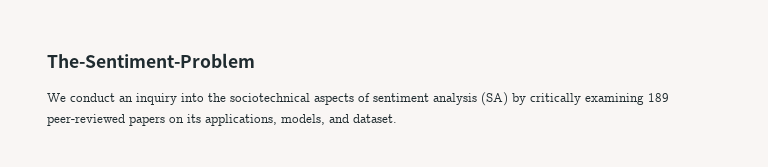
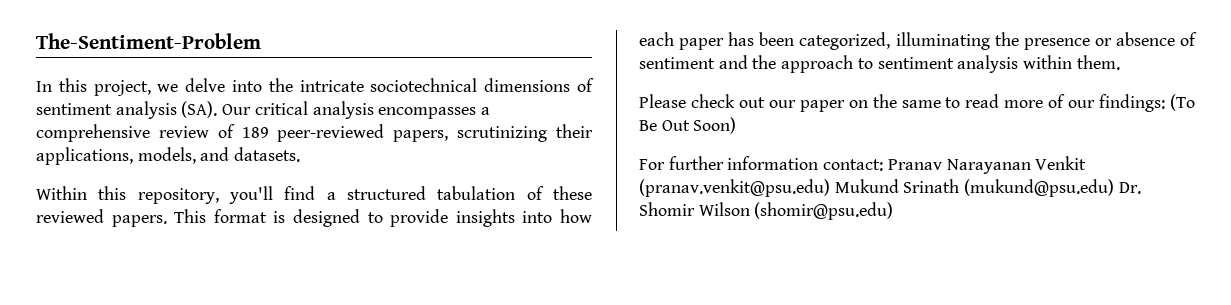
[47,92,669,106] [47,114,397,126] We conduct an inquiry into the sociotechnical aspects of sentiment analysis (SA) by critically examining 189 peer-reviewed papers on its applications, models, and dataset. -> [36,78,594,96] [36,101,491,119] [36,124,593,142] [36,147,301,165] [36,186,592,204] [36,209,593,227] [639,32,1197,50] [639,55,1120,73] [639,94,1195,112] [639,117,737,134] [639,156,1087,174] [639,179,1141,197] [639,202,894,220] In this project, we delve into the intricate sociotechnical dimensions of sentiment analysis (SA). Our critical analysis encompasses a comprehensive review of 189 peer-reviewed papers, scrutinizing their applications, models, and datasets. // Within this repository, you'll find a structured tabulation of these reviewed papers. This format is designed to provide insights into how each paper has been categorized, illuminating the presence or absence of sentiment and the approach to sentiment analysis within them. // Please check out our paper on the same to read more of our findings: (To Be Out Soon) // For further information contact: Pranav Narayanan Venkit (pranav.venkit@psu.edu) Mukund Srinath (mukund@psu.edu) Dr. Shomir Wilson (shomir@psu.edu)

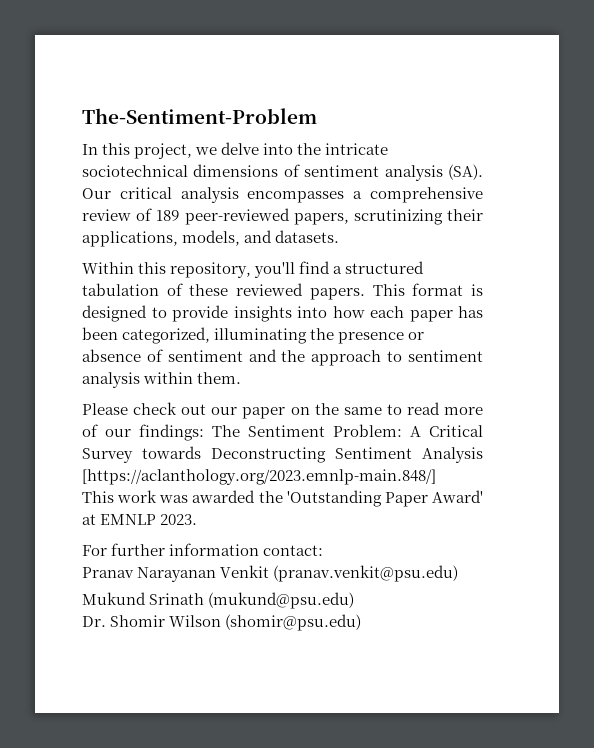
[1170,94,1195,111] [639,117,737,134] (To Be Out Soon) -> [212,424,483,437] [82,446,483,463] [82,469,436,485] [82,490,484,507] [82,514,198,525] The Sentiment Problem: A Critical Survey towards Deconstructing Sentiment Analysis [https://aclanthology.org/2023.emnlp-main.848/] // This work was awarded the 'Outstanding Paper Award' at EMNLP 2023.
(884, 165) none -> (324, 550) //
(830, 188) none -> (459, 573) //
(1115, 188) none -> (355, 600) //

